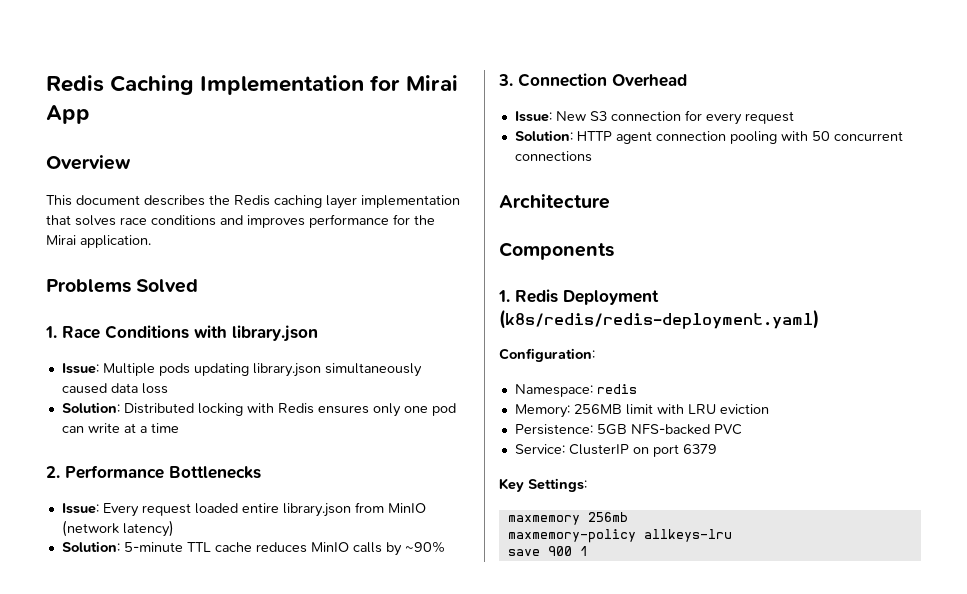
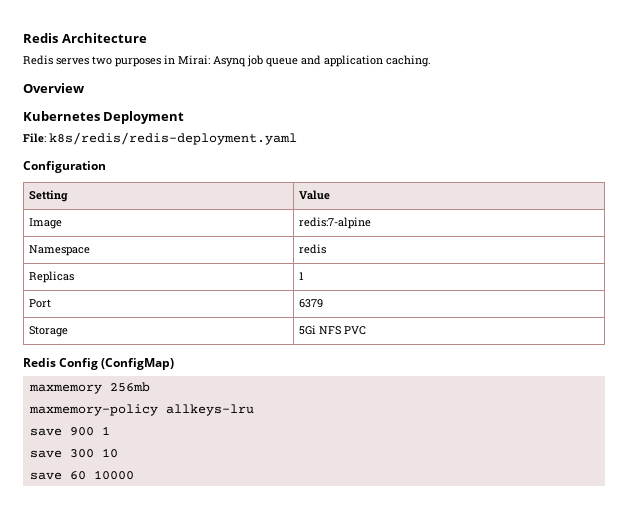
[46,75,459,95] [46,105,90,124] [46,155,131,170] [46,195,460,209] [46,214,435,228] [46,235,151,248] [46,279,199,293] [45,325,318,342] [61,363,422,377] [61,383,168,394] [61,402,456,417] [61,423,179,433] [46,465,261,479] [61,502,426,517] [61,520,174,537] [61,541,445,556] [498,73,687,87] [514,110,794,125] [514,130,903,144] [514,151,592,162] [499,194,610,209] [499,242,614,260] [498,289,659,305] [499,309,819,329] [499,348,595,362] [514,384,637,397] [514,404,769,418] [514,424,742,435] [514,444,717,457] [499,478,587,492] Redis Caching Implementation for Mirai App // Overview // This document describes the Redis caching layer implementation that solves race conditions and improves performance for the Mirai application. // Problems Solved // 1. Race Conditions with library.json // Issue: Multiple pods updating library.json simultaneously caused data loss // Solution: Distributed locking with Redis ensures only one pod can write at a time // 2. Performance Bottlenecks // Issue: Every request loaded entire library.json from MinIO (network latency) // Solution: 5-minute TTL cache reduces MinIO calls by ~90% // 3. Connection Overhead // Issue: New S3 connection for every request // Solution: HTTP agent connection pooling with 50 concurrent connections // Architecture // Components // 1. Redis Deployment (k8s/redis/redis-deployment.yaml) // Configuration: // Namespace: redis // Memory: 256MB limit with LRU eviction // Persistence: 5GB NFS-backed PVC // Service: ClusterIP on port 6379 // Key Settings: -> [23,33,147,43] [23,55,431,67] [23,83,84,93] [23,111,185,124] [23,132,297,145] [23,161,106,173] [28,190,68,202] [298,190,330,200] [28,218,62,229] [298,217,371,229] [28,245,90,256] [298,244,326,254] [28,271,74,283] [298,272,304,280] [28,299,51,308] [298,299,323,308] [28,326,68,337] [298,325,366,335] [23,358,175,370] Redis Architecture // Redis serves two purposes in Mirai: Asynq job queue and application caching. // Overview // Kubernetes Deployment // File: k8s/redis/redis-deployment.yaml // Configuration // Setting | Value // Image | redis:7-alpine // Namespace | redis // Replicas | 1 // Port | 6379 // Storage | 5Gi NFS PVC // Redis Config (ConfigMap)
(588, 551) none -> [29,448,118,458] [29,470,134,480] // save 300 10 // save 60 10000

